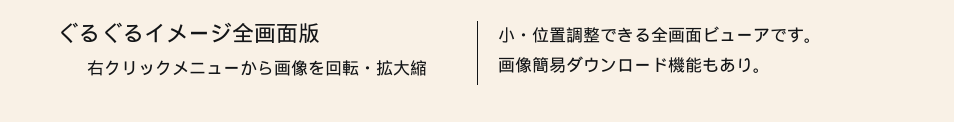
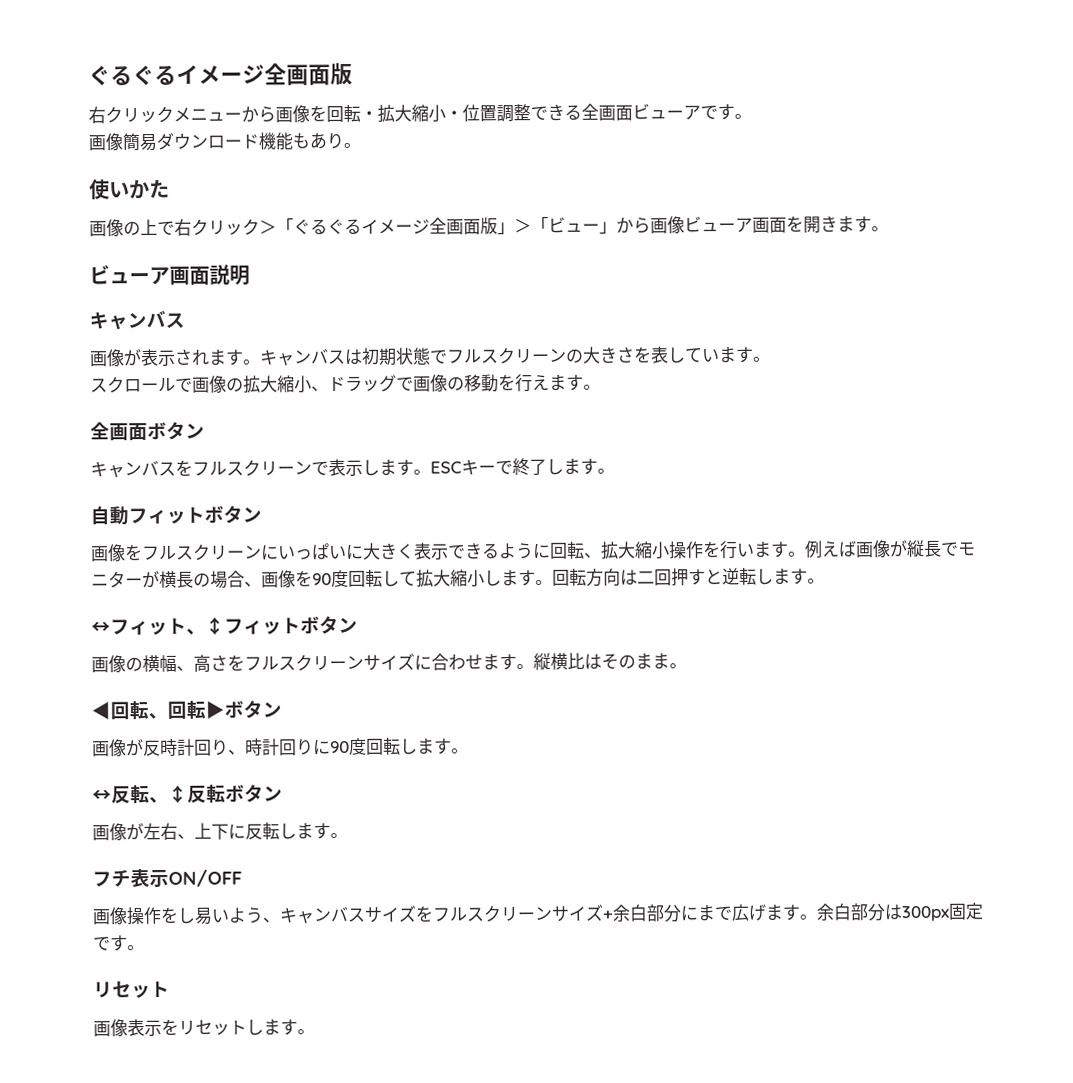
(770, 70) none -> [89,179,170,200] [89,215,889,237] [89,264,250,286] [89,310,185,330] [89,346,771,367] [90,374,601,394] [90,421,205,441] [90,458,615,478] [90,505,262,526] [91,539,976,562] [91,567,825,589] [91,616,358,636] [91,652,687,673] [91,700,282,720] [92,737,469,757] [92,784,283,804] [92,822,348,841] [92,869,242,888] [92,902,983,926] [93,935,145,952] [93,980,170,999] [93,1018,315,1037] // 使いかた // 画像の上で右クリック＞「ぐるぐるイメージ全画面版」＞「ビュー」から画像ビューア画面を開きます。 // ビューア画面説明 // キャンバス // 画像が表示されます。キャンバスは初期状態でフルスクリーンの大きさを表しています。 // スクロールで画像の拡大縮小、ドラッグで画像の移動を行えます。 // 全画面ボタン // キャンバスをフルスクリーンで表示します。ESCキーで終了します。 // 自動フィットボタン // 画像をフルスクリーンにいっぱいに大きく表示できるように回転、拡大縮小操作を行います。例えば画像が縦長でモニターが横長の場合、画像を90度回転して拡大縮小します。回転方向は二回押すと逆転します。 // ↔フィット、↕フィットボタン // 画像の横幅、高さをフルスクリーンサイズに合わせます。縦横比はそのまま。 // ◀回転、回転▶ボタン // 画像が反時計回り、時計回りに90度回転します。 // ↔反転、↕反転ボタン // 画像が左右、上下に反転します。 // フチ表示ON/OFF // 画像操作をし易いよう、キャンバスサイズをフルスクリーンサイズ+余白部分にまで広げます。余白部分は300px固定です。 // リセット // 画像表示をリセットします。

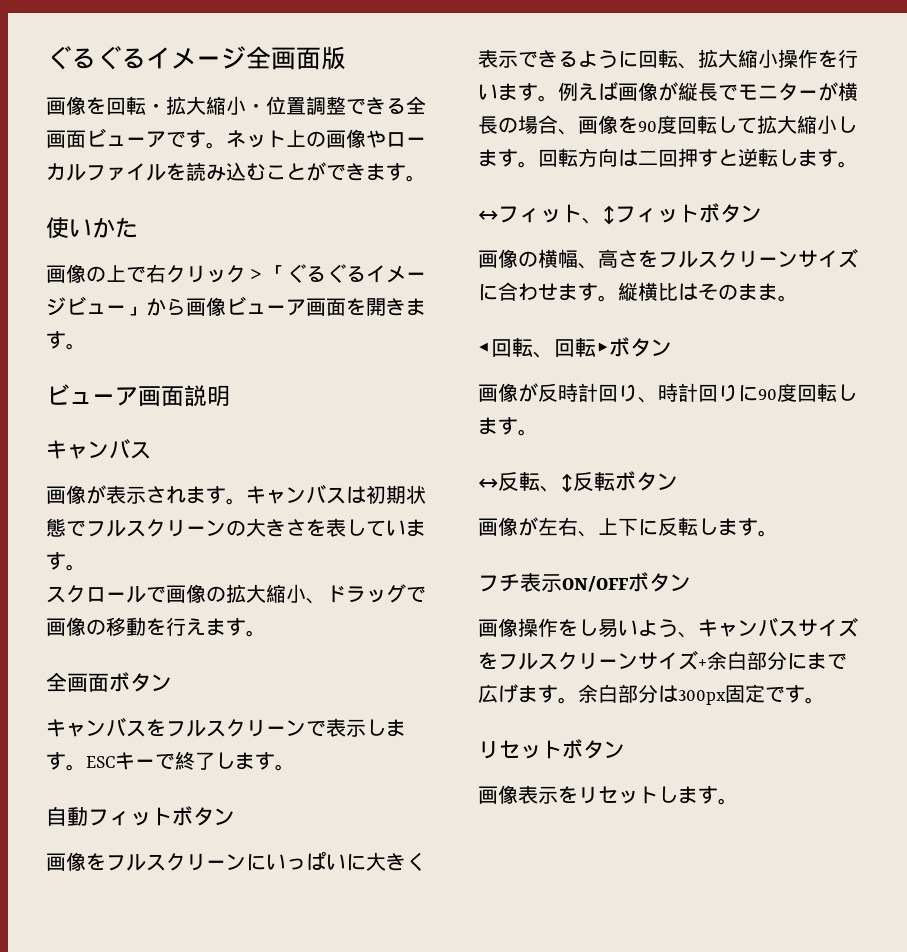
[88,105,276,124] 右クリックメニューから -> (346, 58) none
[88,132,344,152] // 画像簡易ダウンロード機能もあり -> [226,129,426,148] [46,162,406,181] ネット上の画像やローカルファイルを読み込むことができます
[429,216,549,235] 全画面版」＞「 -> (66, 306) none
(242, 878) none -> [628,572,691,592] ボタン
(170, 989) none -> [562,739,625,759] ボタン

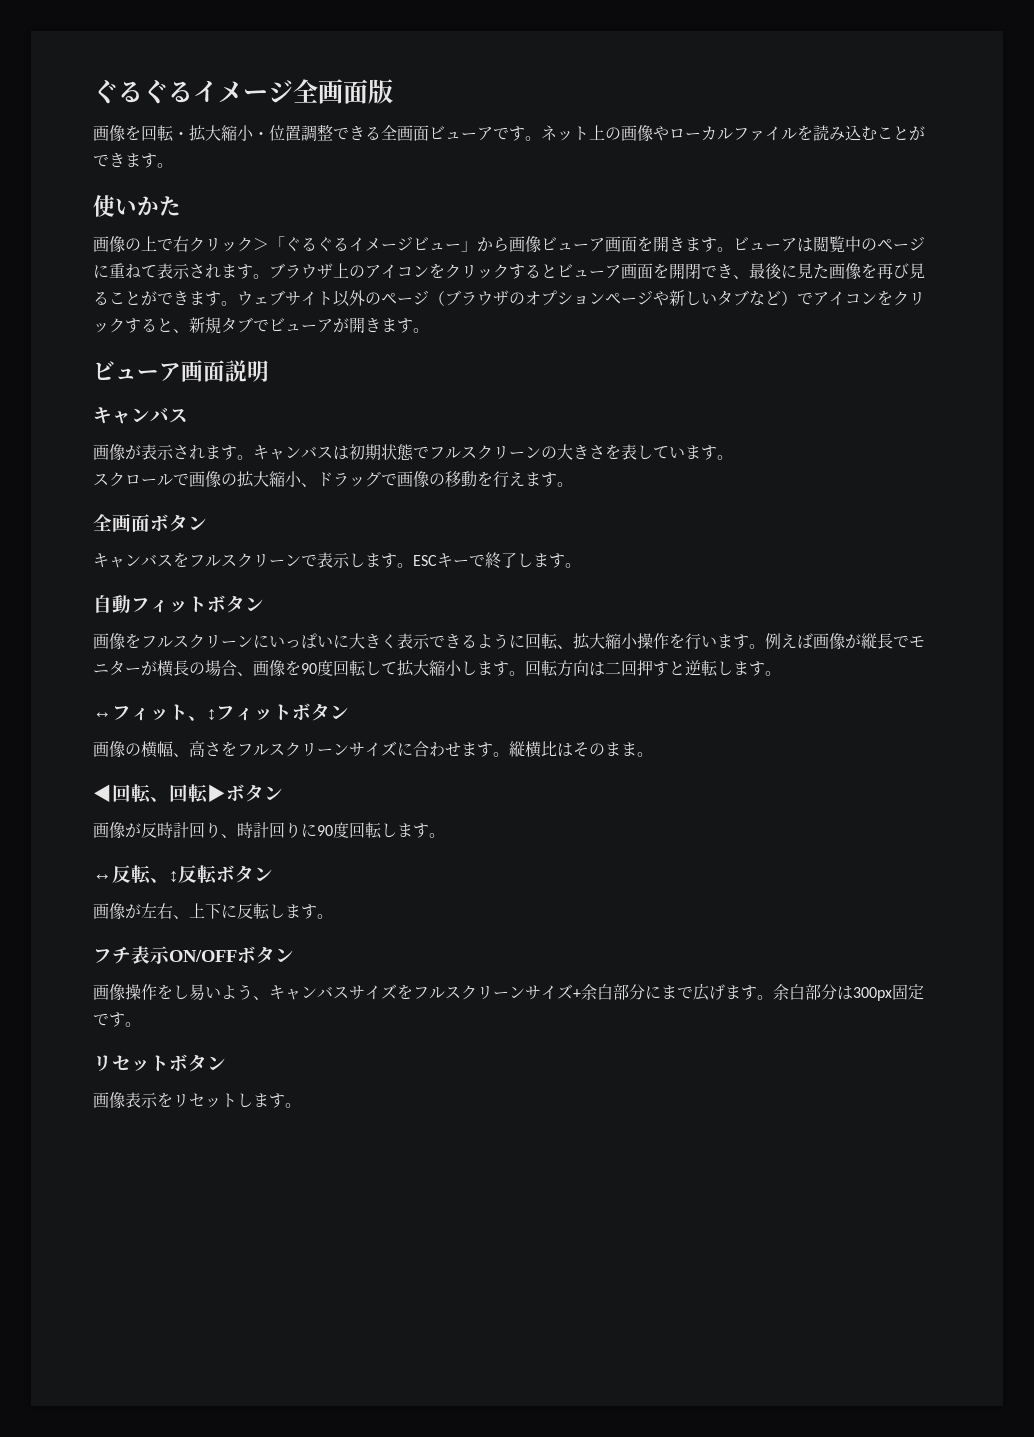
(86, 346) none -> [733,236,925,253] [93,263,925,280] [93,290,925,307] [93,317,429,334] ビューアは閲覧中のページに重ねて表示されます。ブラウザ上のアイコンをクリックするとビューア画面を開閉でき、最後に見た画像を再び見ることができます。ウェブサイト以外のページ（ブラウザのオプションページや新しいタブなど）でアイコンをクリックすると、新規タブでビューアが開きます。

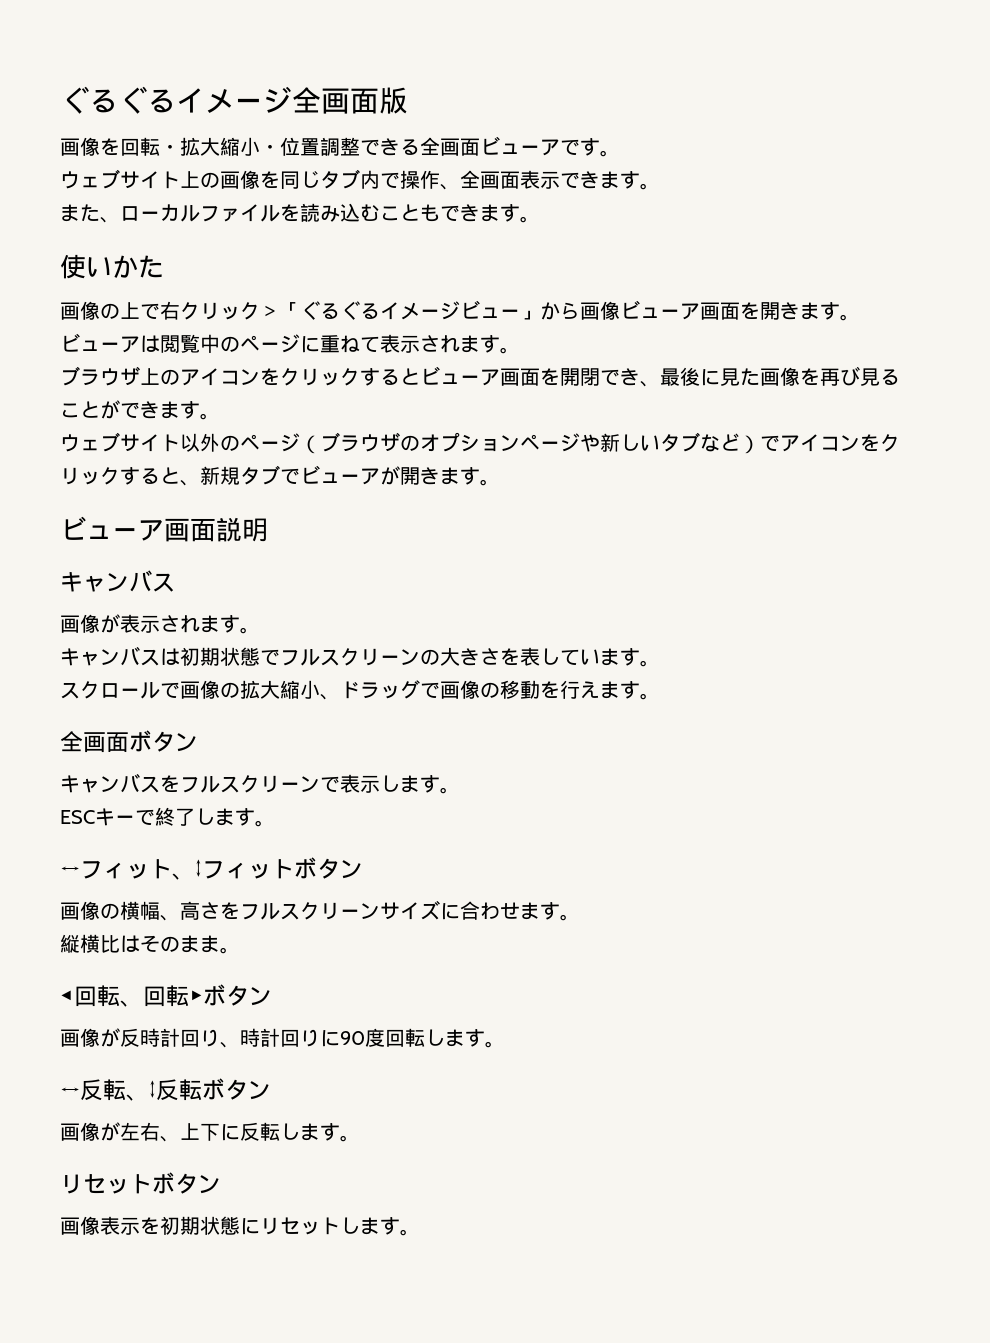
[541,125,669,142] ネット上の画像や -> [60,169,660,190] [60,204,120,223] // ウェブサイト上の画像を同じタブ内で操作、全画面表示できます。 // また、
[909,126,925,141] が -> [420,204,440,222] も
(733, 249) none -> (860, 317) //
(269, 276) none -> (520, 350) //
(237, 303) none -> (220, 416) //
(253, 457) none -> (260, 630) //
(413, 565) none -> (460, 790) //
[93,595,264,614] [93,633,925,650] [93,660,781,677] // 自動フィットボタン // 画像をフルスクリーンにいっぱいに大きく表示できるように回転、拡大縮小操作を行います。例えば画像が縦長でモニターが横長の場合、画像を90度回転して拡大縮小します。回転方向は二回押すと逆転します。 -> (275, 823) none
(509, 754) none -> (580, 917) //
[93,946,294,964] [93,984,924,1001] [93,1012,141,1027] // フチ表示ON/OFFボタン // 画像操作をし易いよう、キャンバスサイズをフルスクリーンサイズ+余白部分にまで広げます。余白部分は300px固定です。 -> (360, 1138) none
(173, 1100) none -> [160,1216,260,1235] 初期状態に

